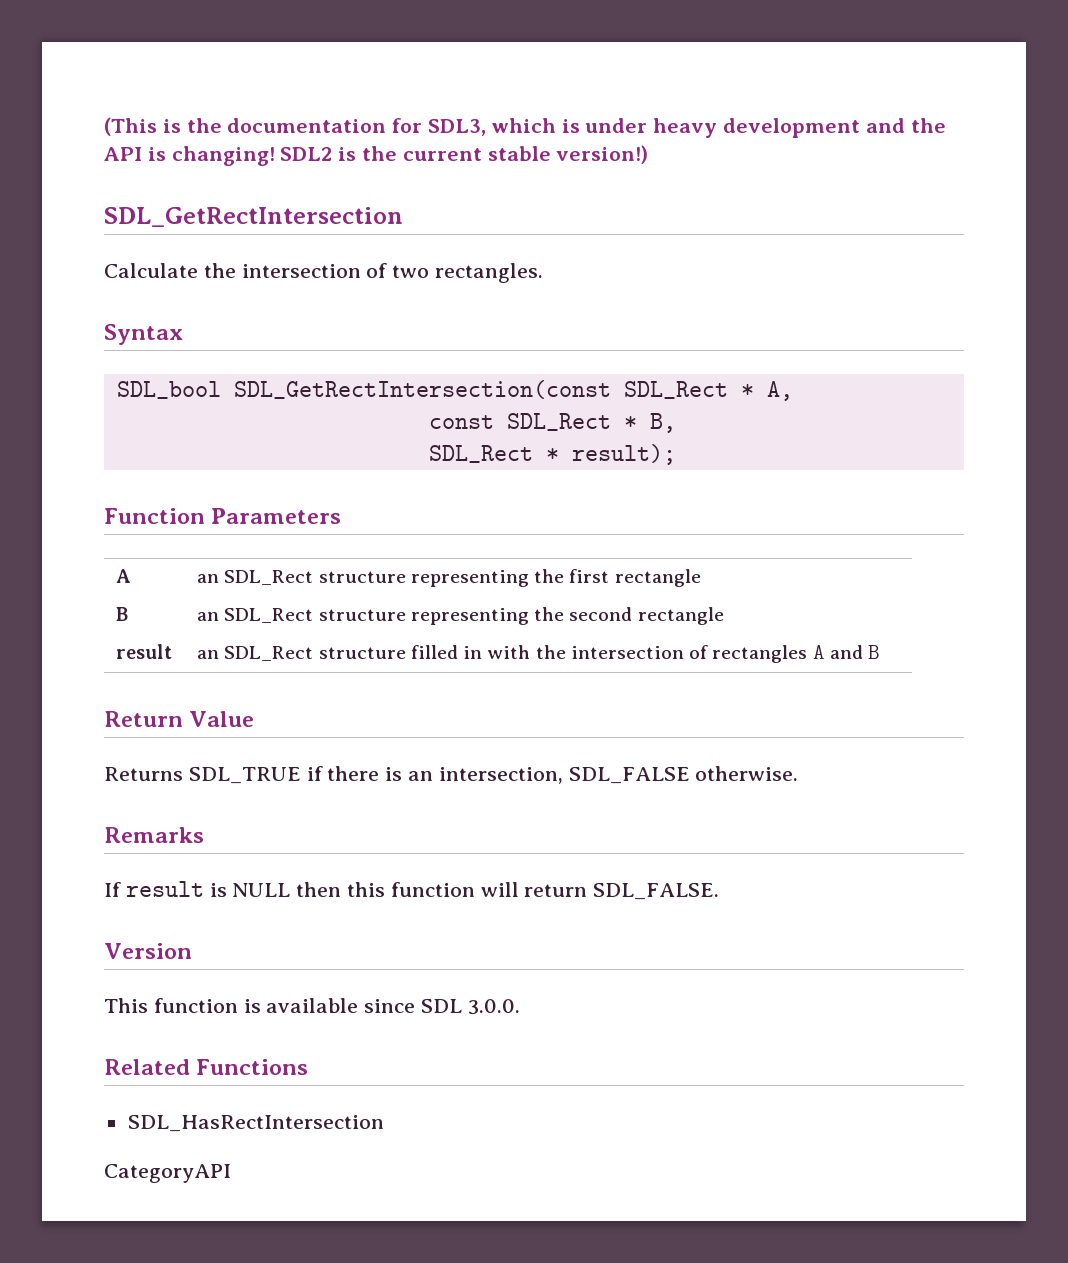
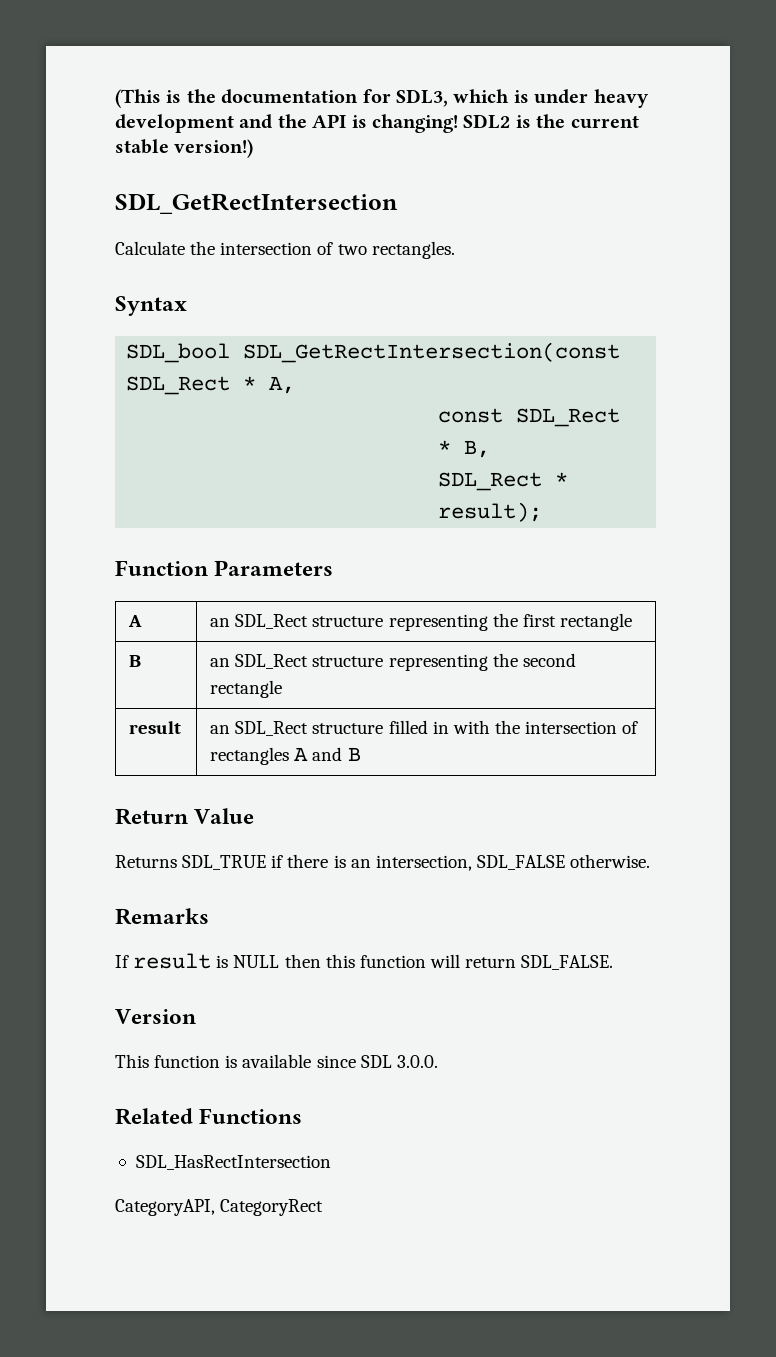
[104,1164,231,1183] CategoryAPI -> [115,1199,324,1216] CategoryAPI, CategoryRect

